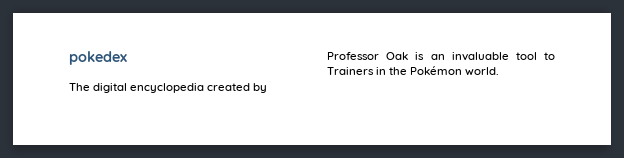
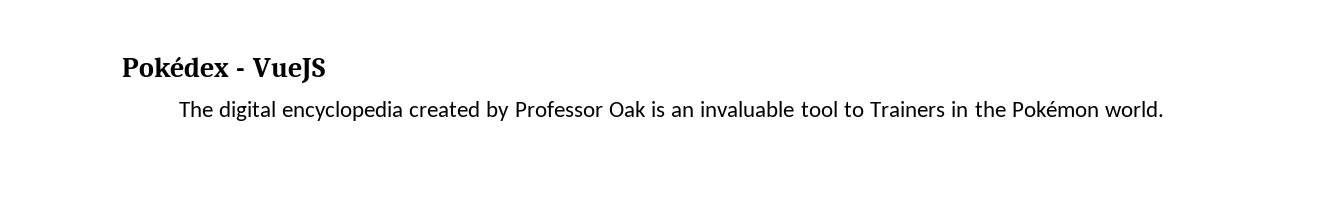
[69,51,127,65] pokedex -> [122,57,325,84] Pokédex - VueJS

